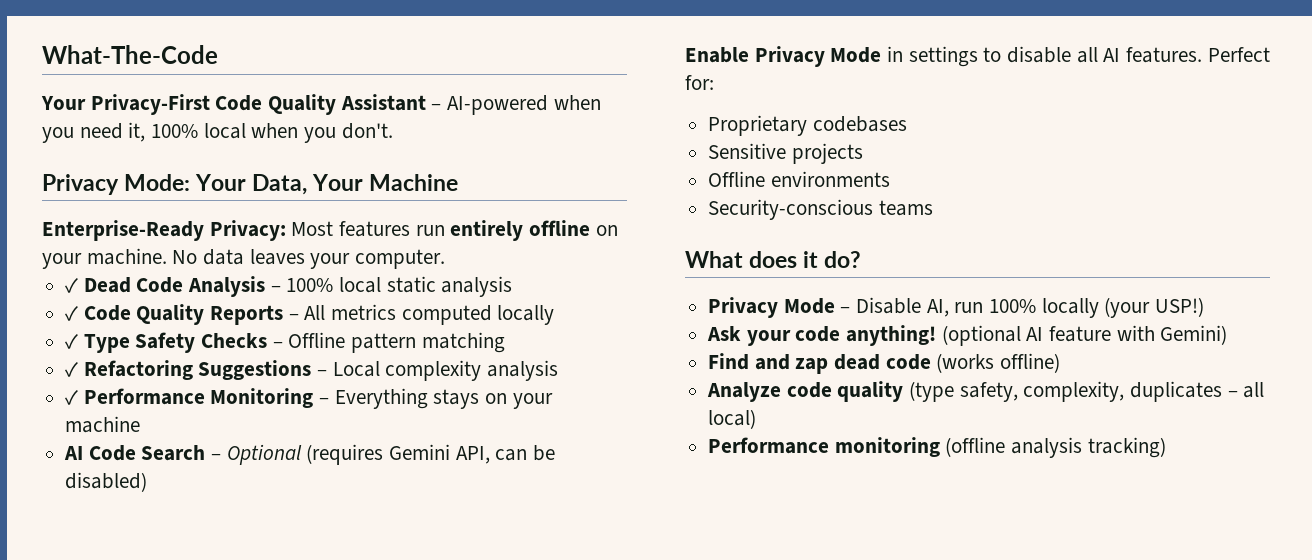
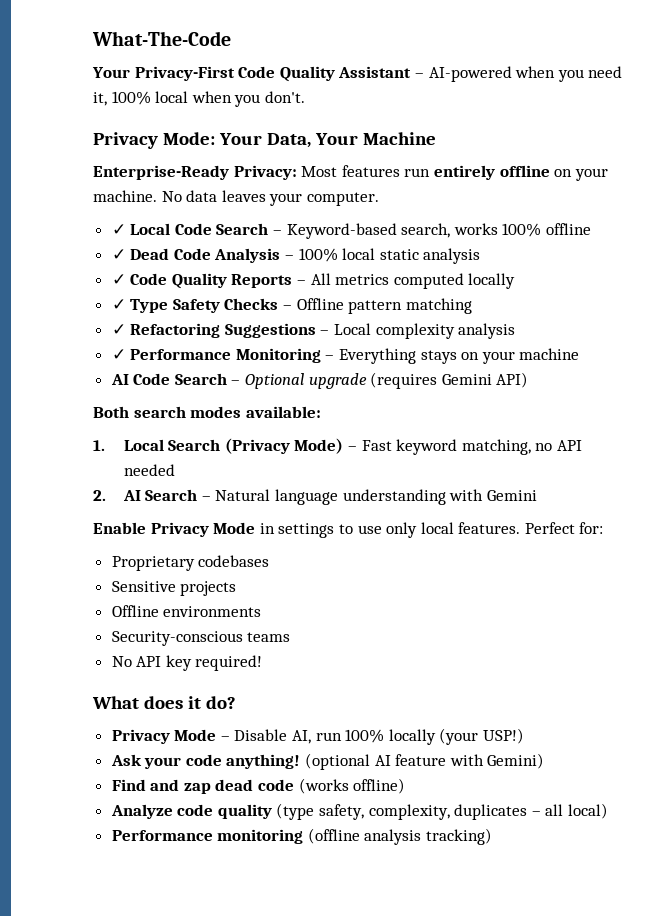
(446, 259) none -> [111,223,592,239] // ✓ Local Code Search – Keyword-based search, works 100% offline
(302, 454) none -> [308,373,367,389] upgrade
[455,445,556,464] [65,472,148,492] API, can be disabled) -> [496,372,529,388] [93,406,321,418] [93,438,582,455] [123,464,175,476] [93,489,537,505] API) // Both search modes available: // 1. Local Search (Privacy Mode) – Fast keyword matching, no API needed // 2. AI Search – Natural language understanding with Gemini
[1007,46,1121,63] disable all AI -> [357,522,454,538] use only local
(933, 208) none -> [111,655,263,671] // No API key required!

